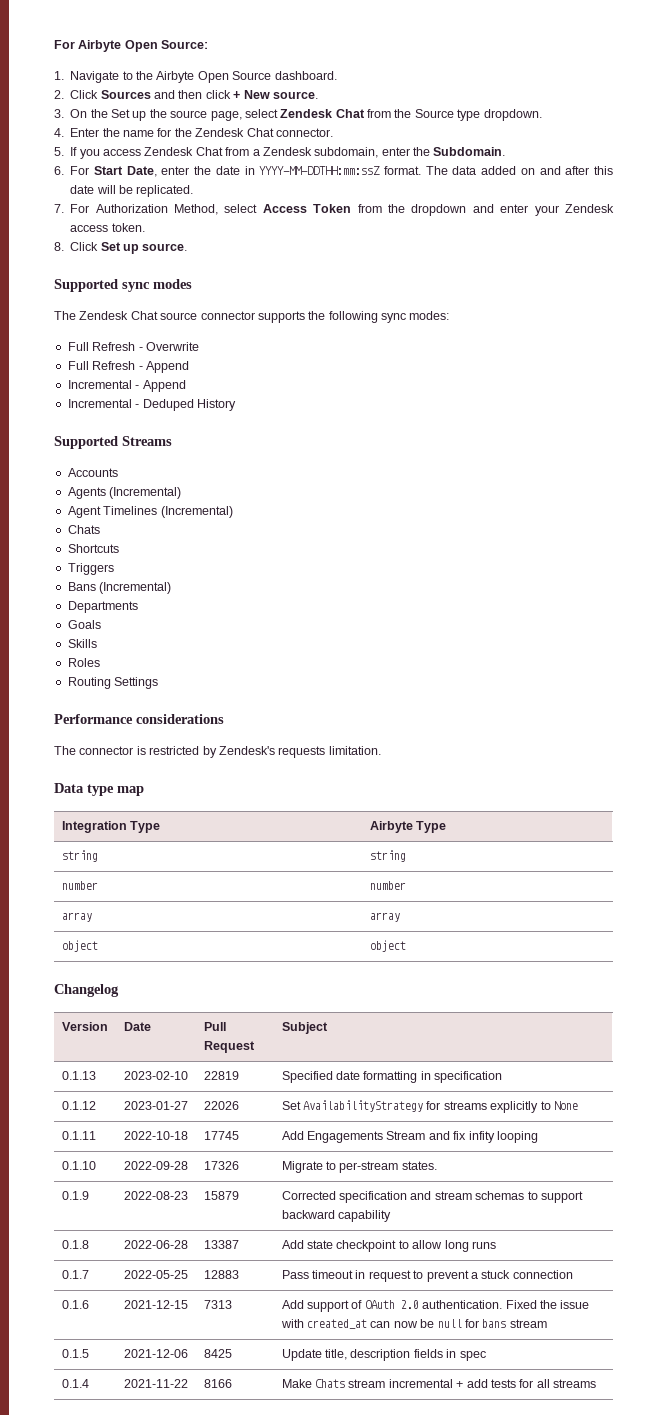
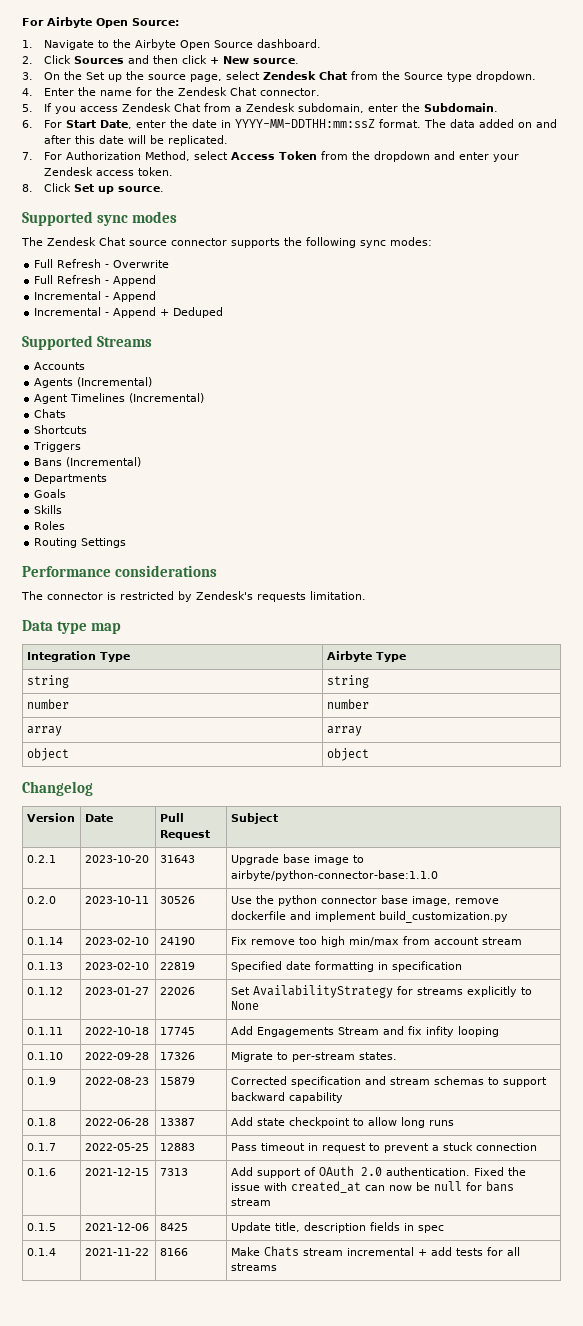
(140, 406) none -> [113,307,170,318] Append +
[196,399,236,411] History -> (224, 312) none
(328, 1028) none -> [26,855,56,863] [84,855,149,863] [159,855,195,863] [230,854,364,865] [230,870,438,881] [26,896,56,904] [84,896,149,904] [159,896,195,904] [230,895,499,906] [230,911,508,923] [26,937,63,945] [84,937,149,945] [159,937,195,945] [230,936,522,947] // 0.2.1 | 2023-10-20 | 31643 | Upgrade base image to airbyte/python-connector-base:1.1.0 // 0.2.0 | 2023-10-11 | 30526 | Use the python connector base image, remove dockerfile and implement build_customization.py // 0.1.14 | 2023-02-10 | 24190 | Fix remove too high min/max from account stream

